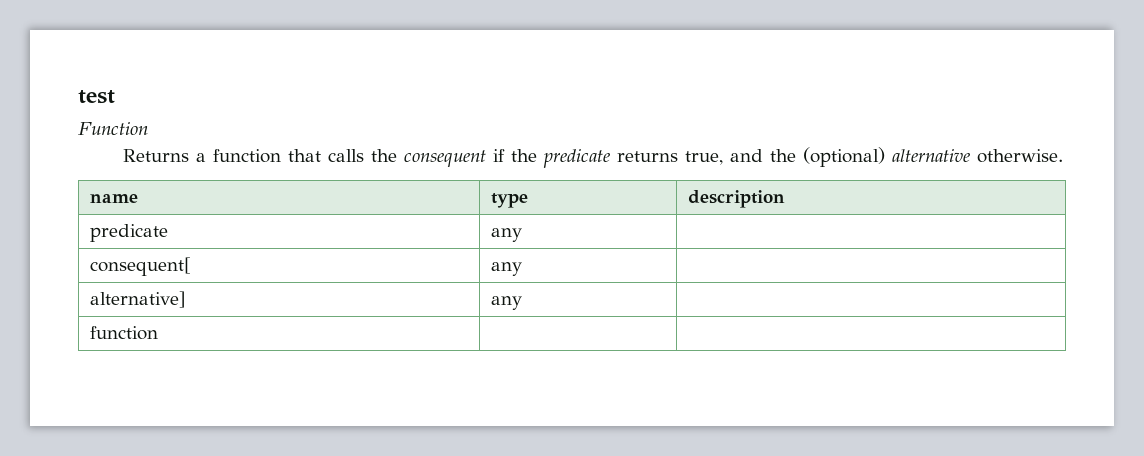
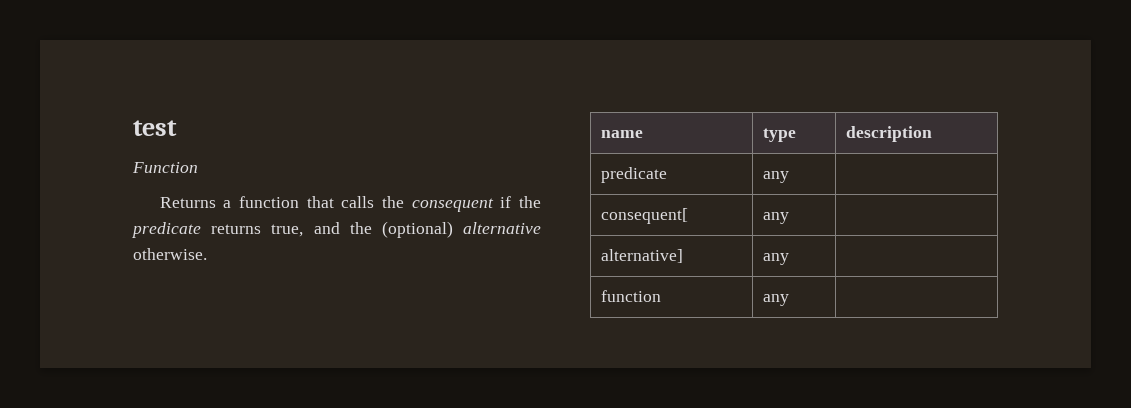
(158, 333) none -> [763,294,790,306] any

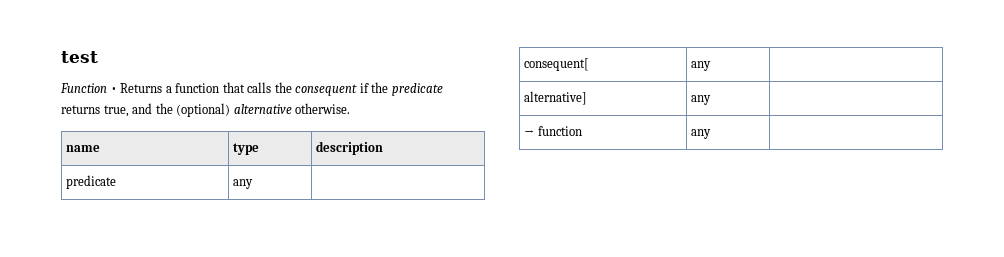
(198, 167) // -> [110,87,117,93] •
(790, 259) none -> [524,130,535,136] →

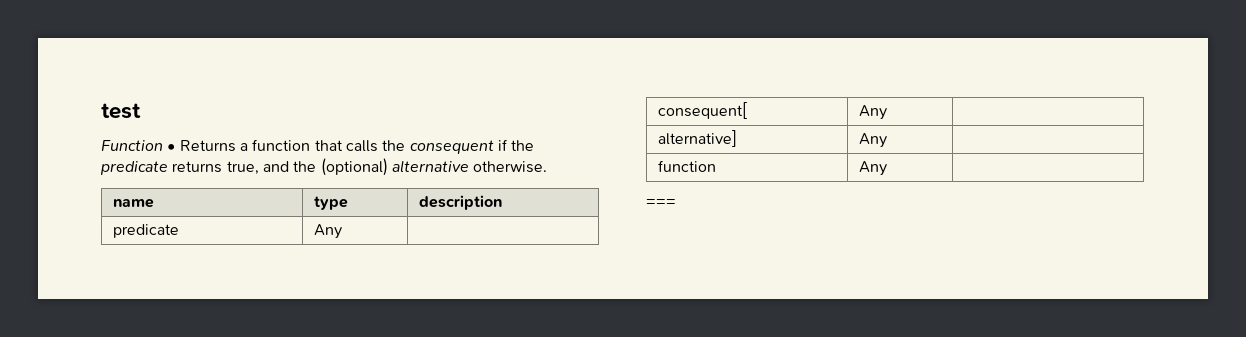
[233,179,254,189] any -> [314,224,343,239] Any
[691,61,712,71] any -> [859,105,888,120] Any
[691,95,712,105] [524,130,535,136] any | // → -> [859,133,888,148] Any | //
[691,129,712,139] any | -> [859,161,888,176] [646,199,676,207] Any | // ===

